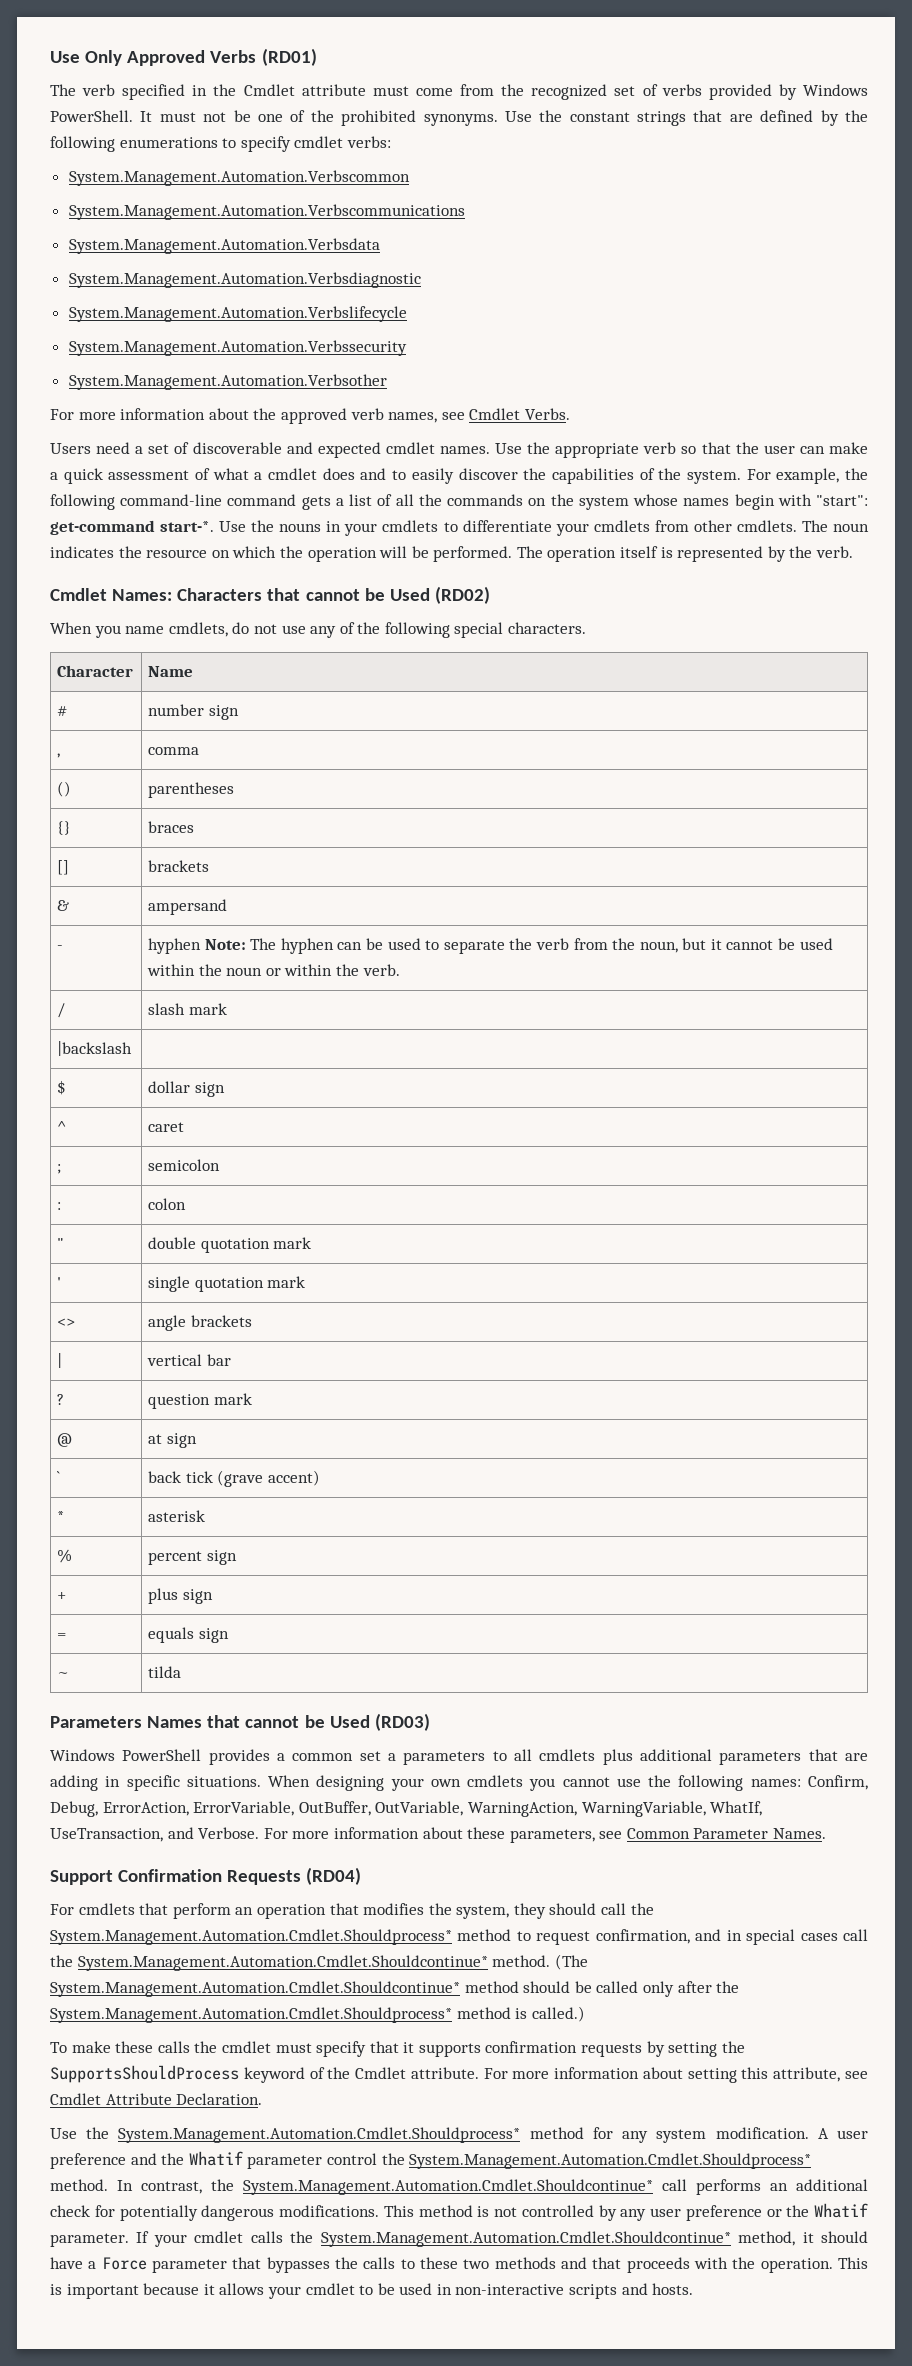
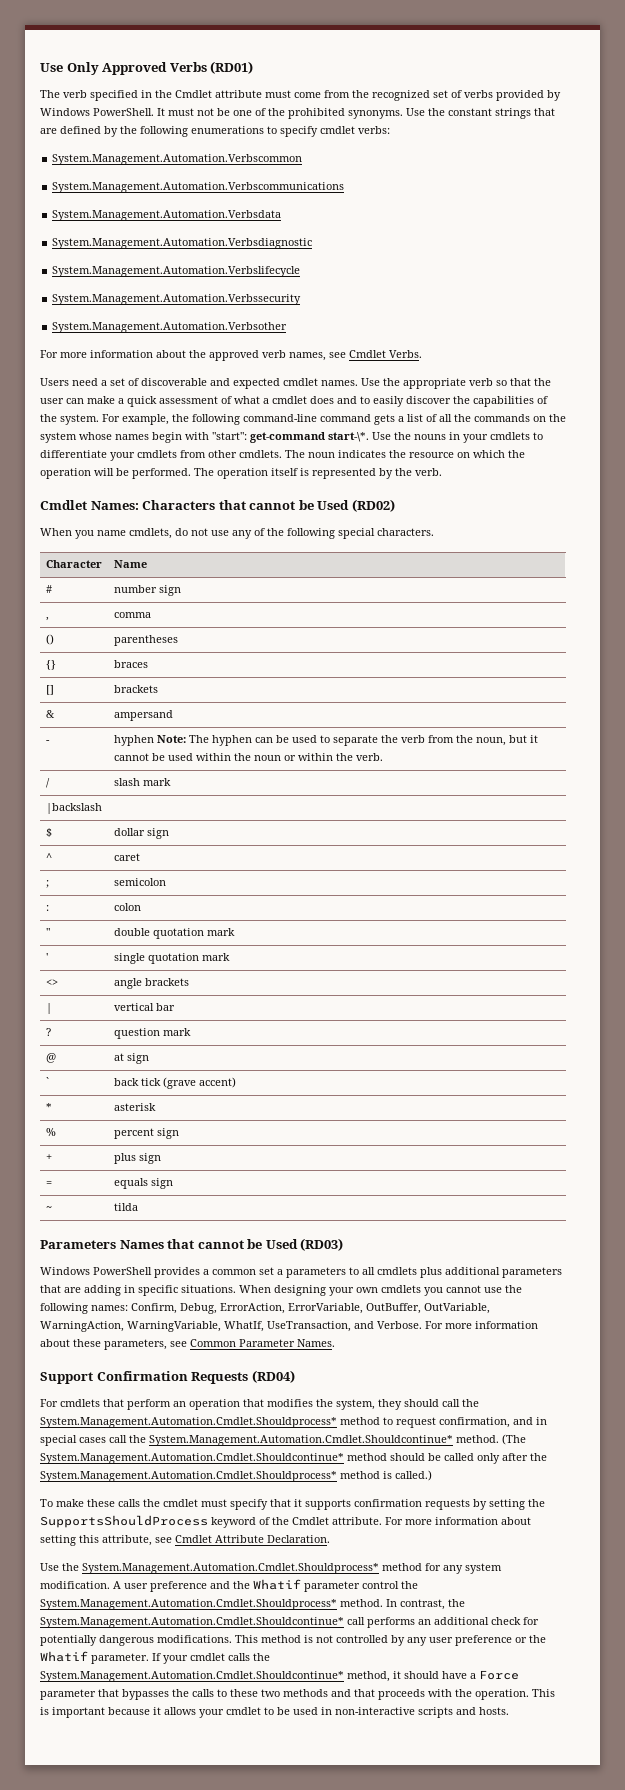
[160,521,215,532] start-*. -> [328,432,369,442] start-\*.

